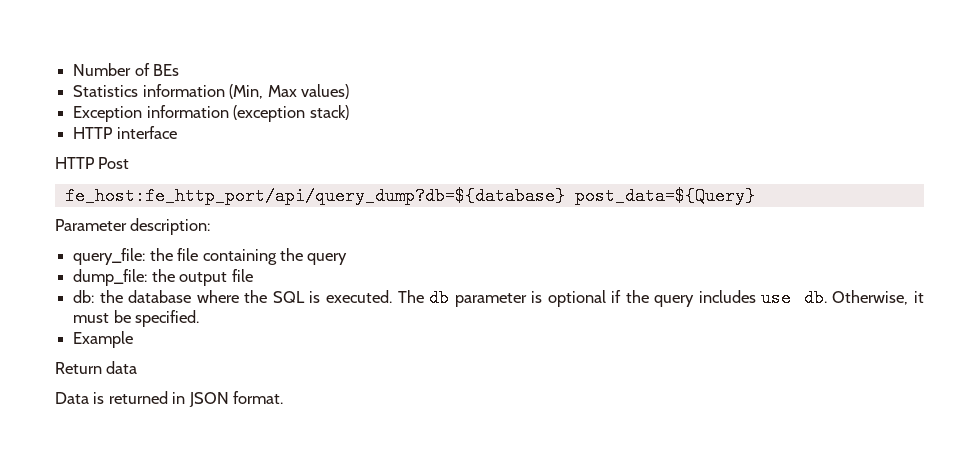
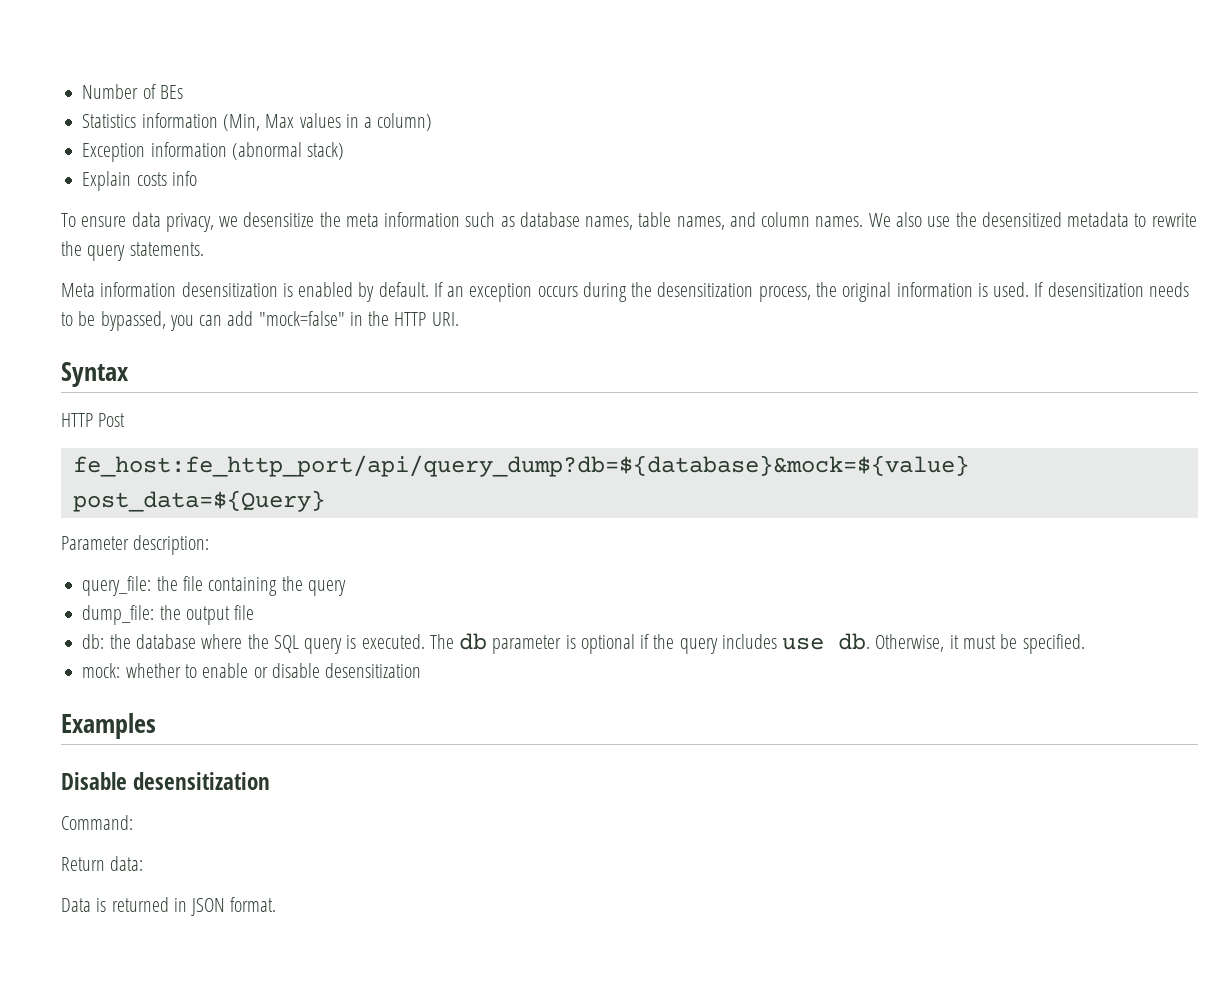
[300,84,349,99] values) -> [299,113,433,131] values in a column)
[233,105,306,122] (exception -> [231,142,302,160] (abnormal
[73,126,177,139] HTTP interface -> [82,171,197,191] [61,212,1197,232] [61,241,204,261] [61,282,1189,302] [61,311,459,331] [61,362,129,387] Explain costs info // To ensure data privacy, we desensitize the meta information such as database names, table names, and column names. We also use the desensitized metadata to rewrite the query statements. // Meta information desensitization is enabled by default. If an exception occurs during the desensitization process, the original information is used. If desensitization needs to be bypassed, you can add "mock=false" in the HTTP URI. // Syntax
[64,187,565,205] fe_host:fe_http_port/api/query_dump?db=${database} -> [72,455,969,477] fe_host:fe_http_port/api/query_dump?db=${database}&mock=${value}
(305, 297) none -> [304,638,343,654] query
[73,331,134,348] Example -> [82,663,422,678] [61,713,156,739] [61,772,271,790] [61,815,133,830] mock: whether to enable or disable desensitization // Examples // Disable desensitization // Command:
[106,361,138,374] data -> [110,856,144,871] data:

